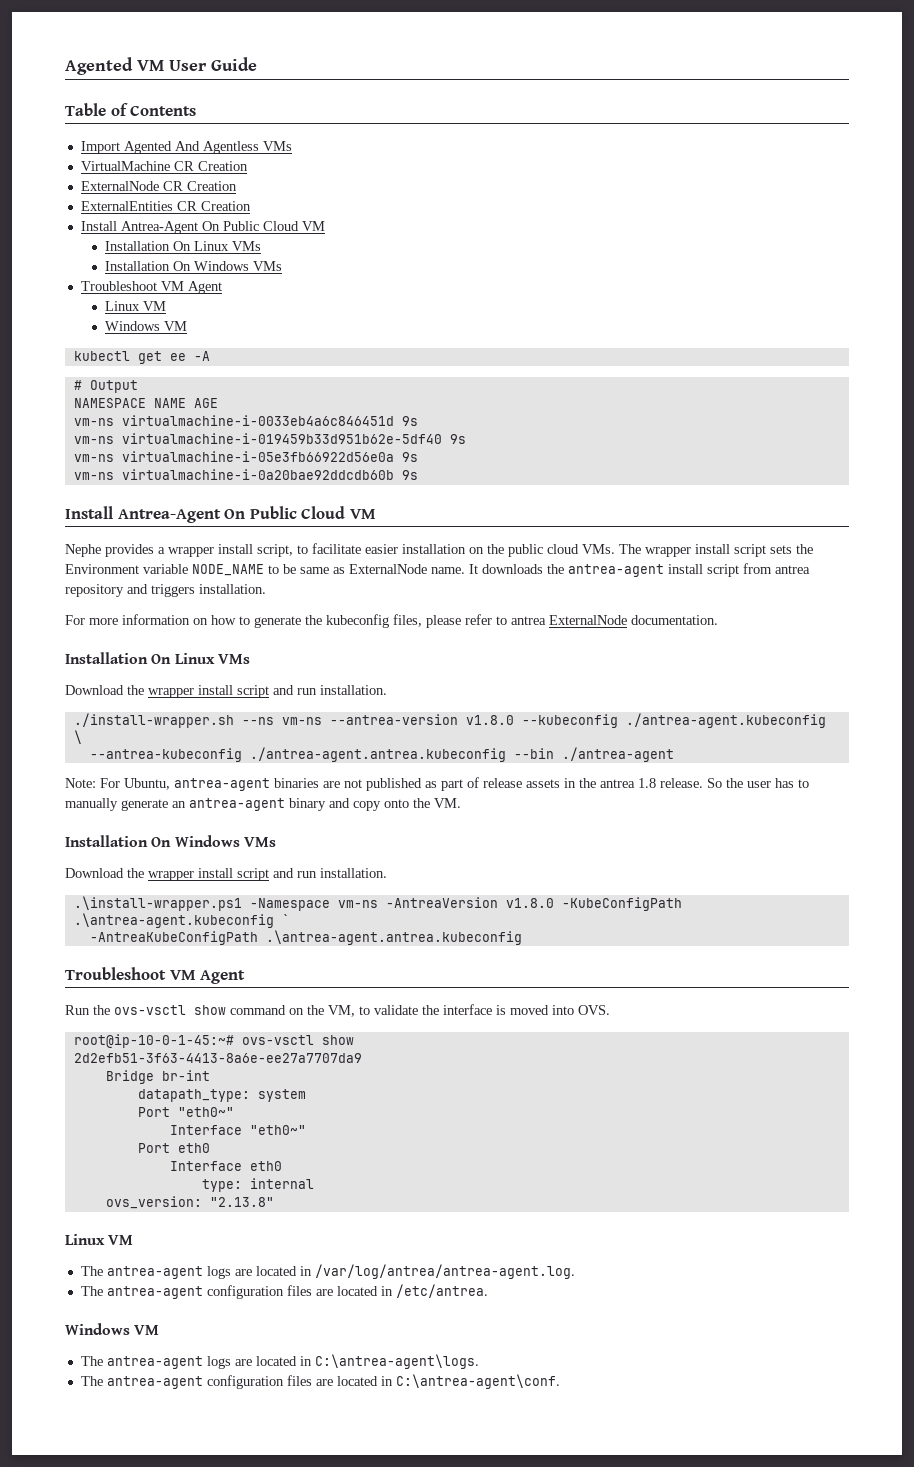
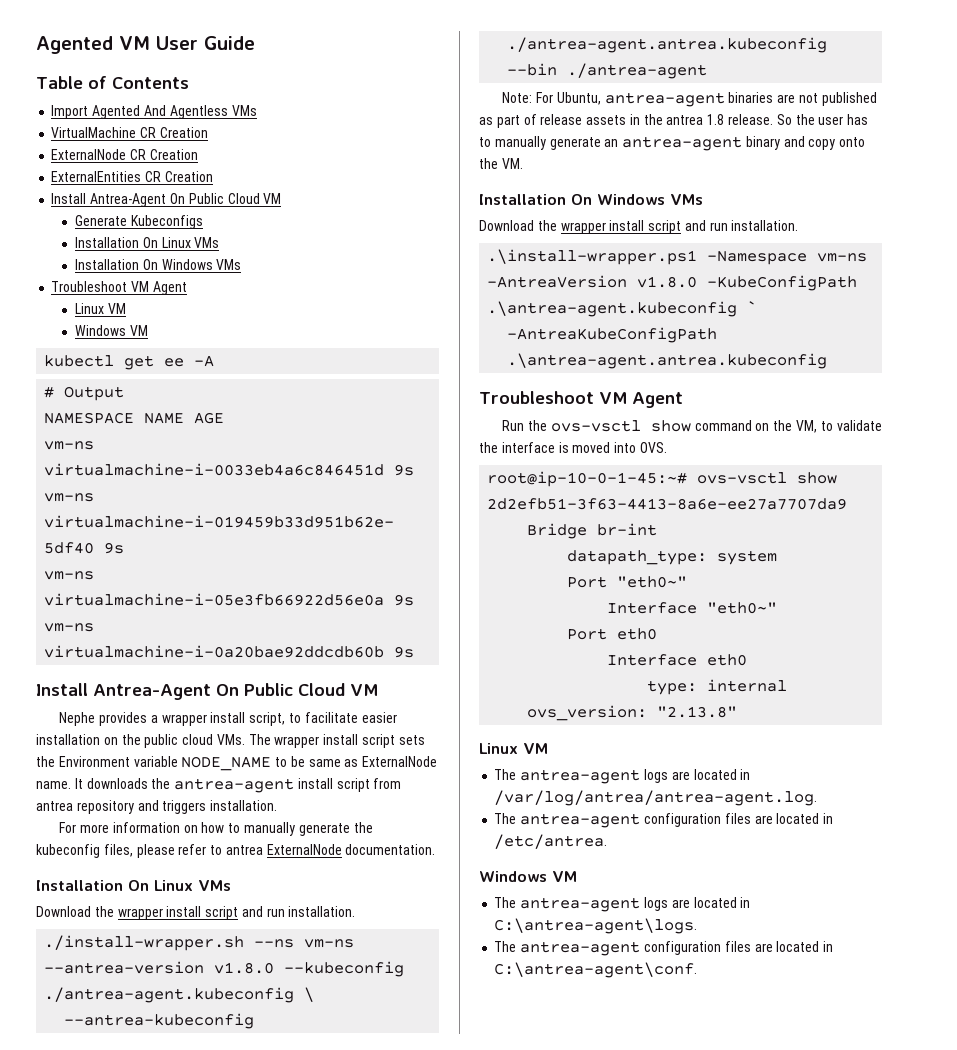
(325, 226) none -> [74,215,203,229] // Generate Kubeconfigs
(250, 620) none -> [244,822,296,836] manually

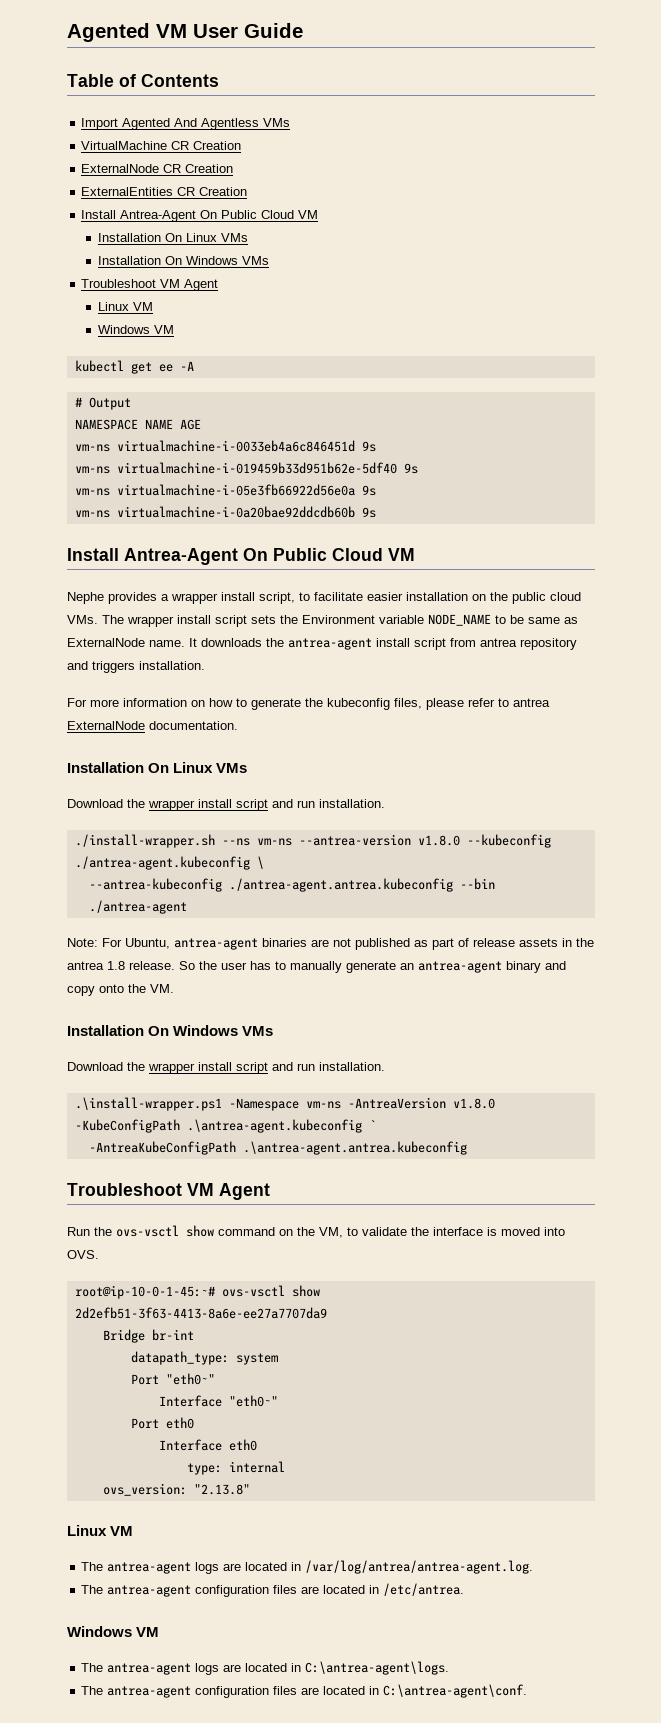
[74,215,203,229] // Generate Kubeconfigs -> (319, 214) none
[244,822,296,836] manually -> (247, 702) none

